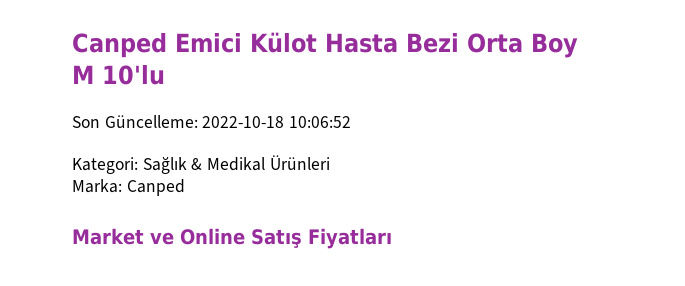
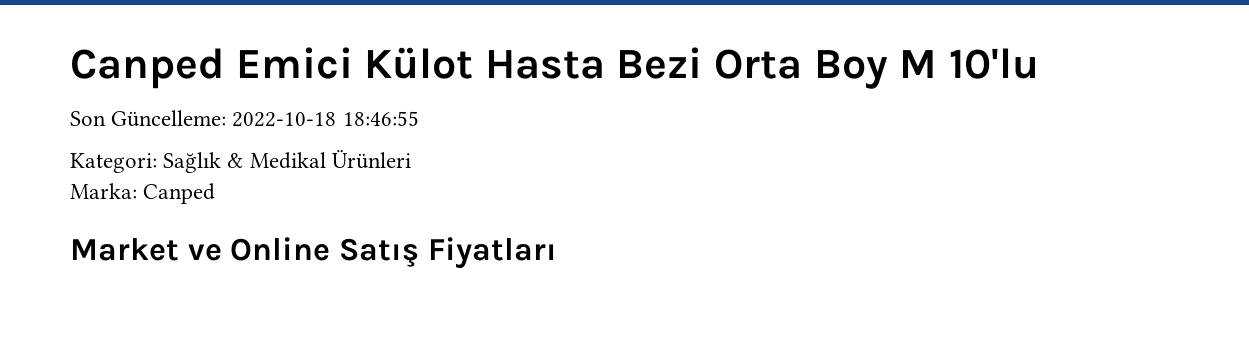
[289,116,352,128] 10:06:52 -> [342,111,419,126] 18:46:55

